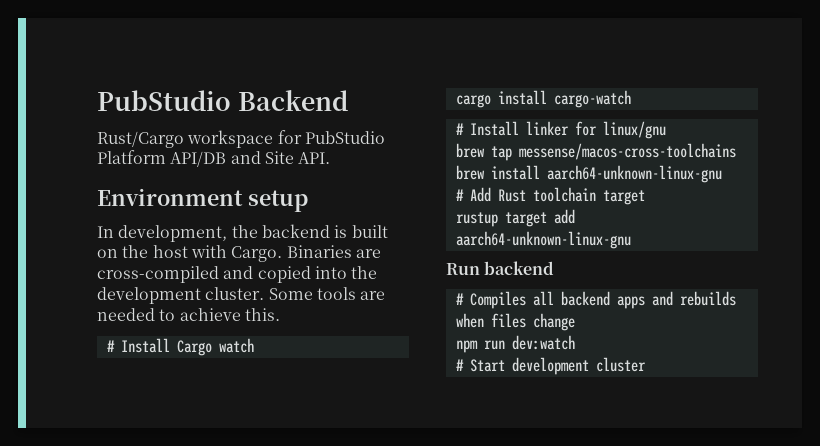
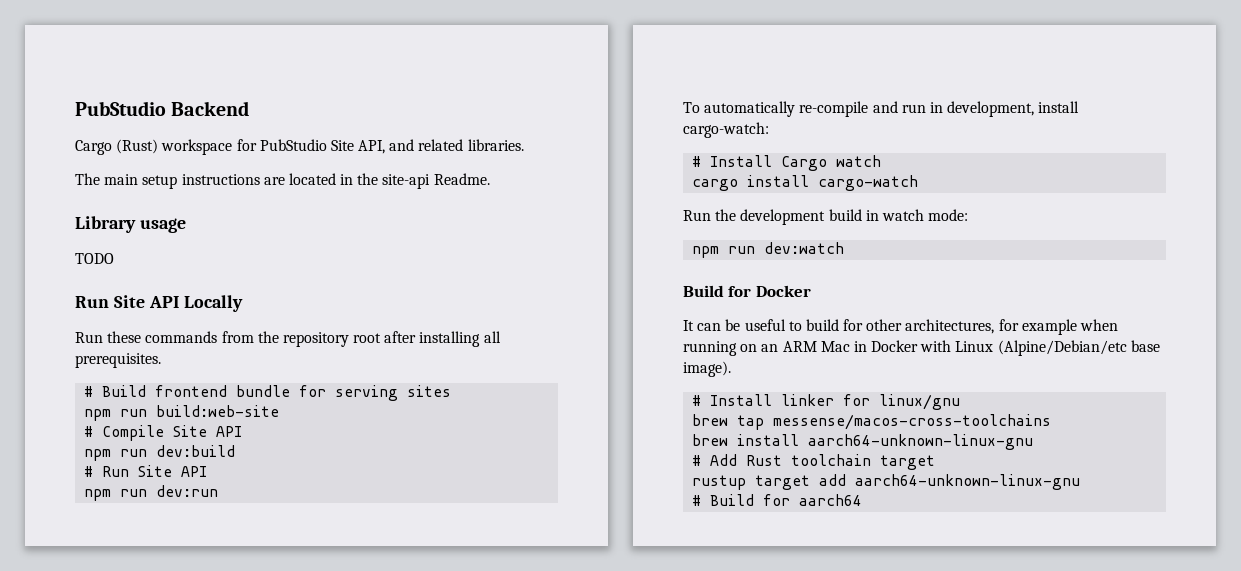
[97,131,184,148] Rust/Cargo -> [75,139,159,155] Cargo (Rust)
[97,150,331,167] [97,188,308,212] [97,224,388,242] [97,245,381,262] [97,266,378,283] [97,287,386,304] [97,308,280,321] Platform API/DB and Site API. // Environment setup // In development, the backend is built on the host with Cargo. Binaries are cross-compiled and copied into the development cluster. Some tools are needed to achieve this. -> [330,139,524,154] [75,173,490,189] [75,216,186,233] [75,253,114,264] [75,295,243,312] [75,331,501,347] [75,353,161,368] [84,385,452,401] [84,405,280,421] [84,425,243,441] [84,445,236,461] [84,465,208,477] [84,485,219,501] [683,101,1080,117] [683,122,769,138] Site API, and related libraries. // The main setup instructions are located in the site-api Readme. // Library usage // TODO // Run Site API Locally // Run these commands from the repository root after installing all prerequisites. // # Build frontend bundle for serving sites // npm run build:web-site // # Compile Site API // npm run dev:build // # Run Site API // npm run dev:run // To automatically re-compile and run in development, install cargo-watch:
(631, 99) none -> [683,209,969,225] [692,242,845,258] [683,285,811,297] [683,319,1119,335] [683,340,1160,356] [683,361,731,377] // Run the development build in watch mode: // npm run dev:watch // Build for Docker // It can be useful to build for other architectures, for example when running on an ARM Mac in Docker with Linux (Alpine/Debian/etc base image).
[446,261,555,275] [455,291,736,309] [455,313,575,331] [455,335,575,353] [455,357,646,375] // Run backend // # Compiles all backend apps and rebuilds when files change // npm run dev:watch // # Start development cluster -> [692,494,863,506] // # Build for aarch64

